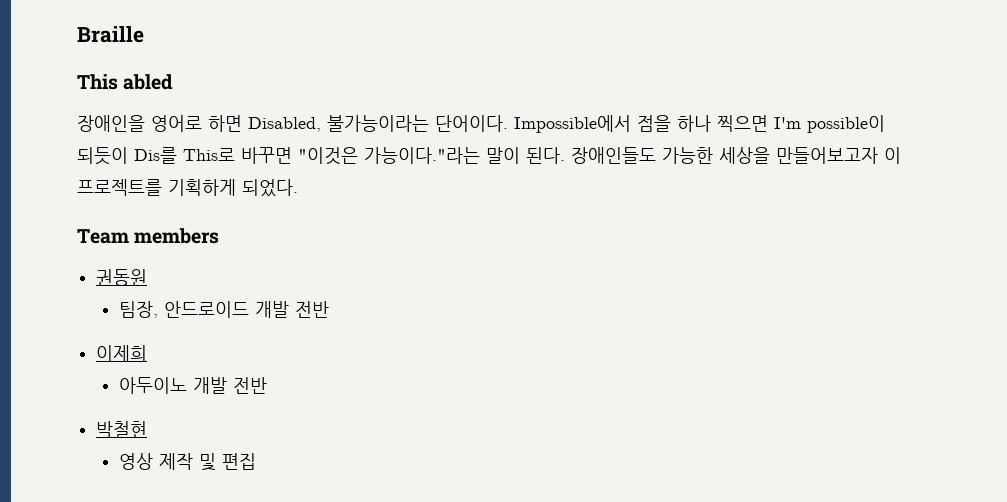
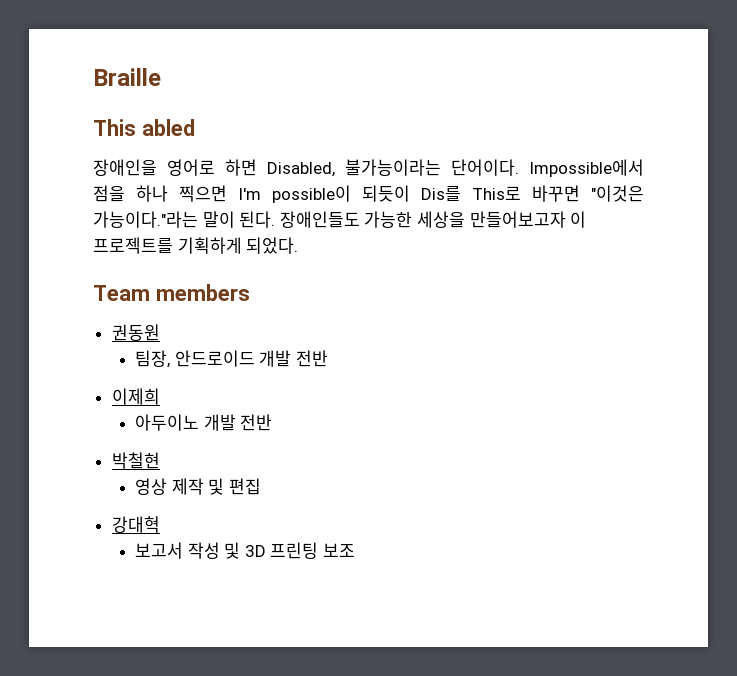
(256, 461) none -> [111,516,160,533] [134,542,355,559] // 강대혁 // 보고서 작성 및 3D 프린팅 보조

